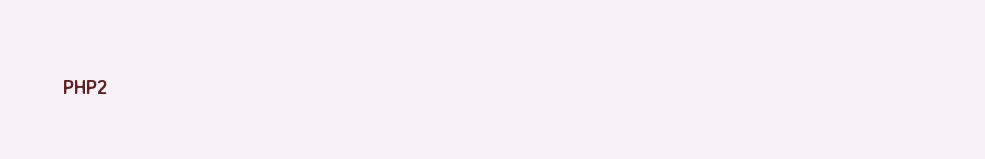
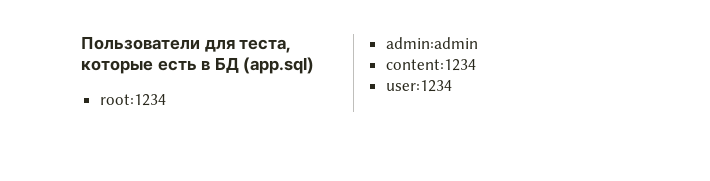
[63,80,107,94] PHP2 -> [81,36,292,53] [81,57,315,74] [99,94,166,106] [385,37,478,49] [385,59,476,71] [385,80,452,92] Пользователи для теста, которые есть в БД (app.sql) // root:1234 // admin:admin // content:1234 // user:1234

